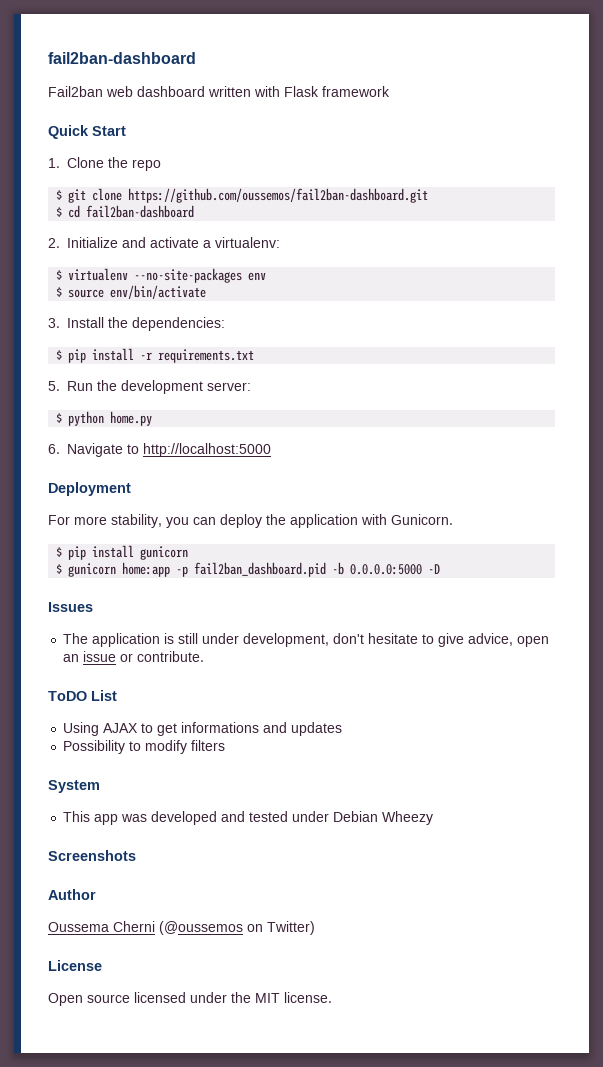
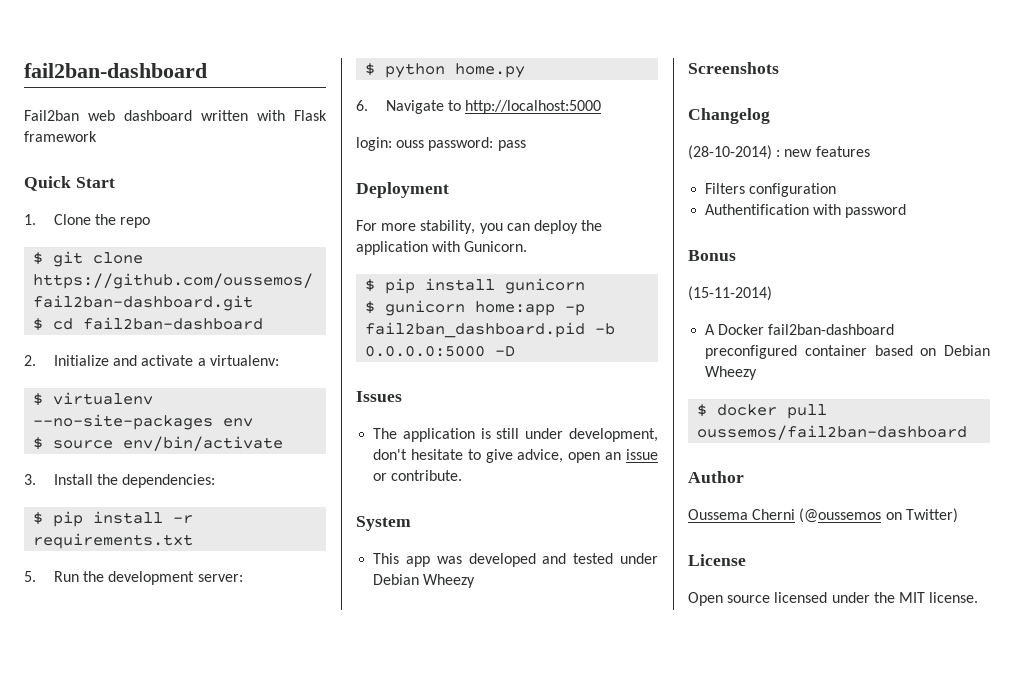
(271, 450) none -> [356,137,526,151] // login: ouss password: pass
[48,690,117,701] [63,722,343,736] [63,740,226,754] // ToDO List // Using AJAX to get informations and updates // Possibility to modify filters -> (463, 475) none
(136, 855) none -> [688,108,770,124] [688,145,870,160] [705,183,837,197] [705,204,907,218] [688,250,736,261] [688,286,772,301] [705,324,895,335] [705,345,990,359] [705,366,758,380] [697,404,828,419] [697,425,968,440] // Changelog // (28-10-2014) : new features // Filters configuration // Authentification with password // Bonus // (15-11-2014) // A Docker fail2ban-dashboard preconfigured container based on Debian Wheezy // $ docker pull oussemos/fail2ban-dashboard

